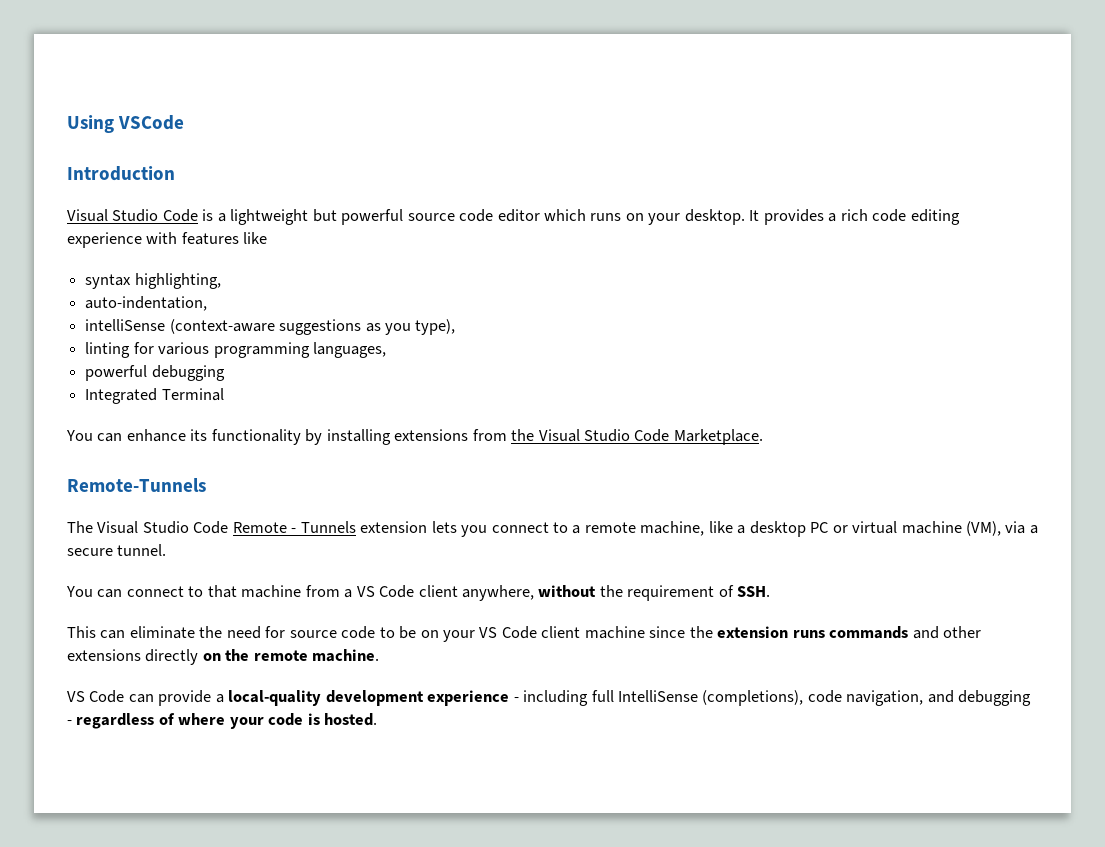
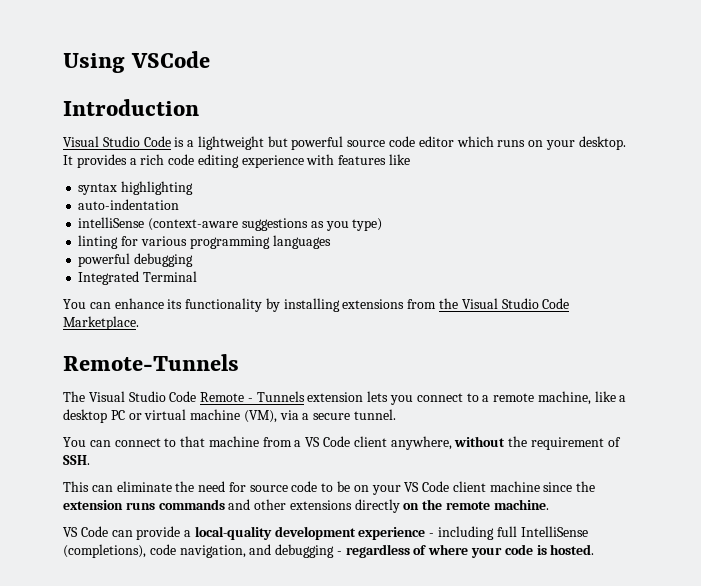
[134,273,221,289] [85,296,208,311] highlighting, // auto-indentation, -> [121,181,194,195] [78,199,180,210] highlighting // auto-indentation
[415,319,456,335] type), -> [352,218,383,231] type)
[312,342,386,358] languages, -> [272,235,331,249] languages

